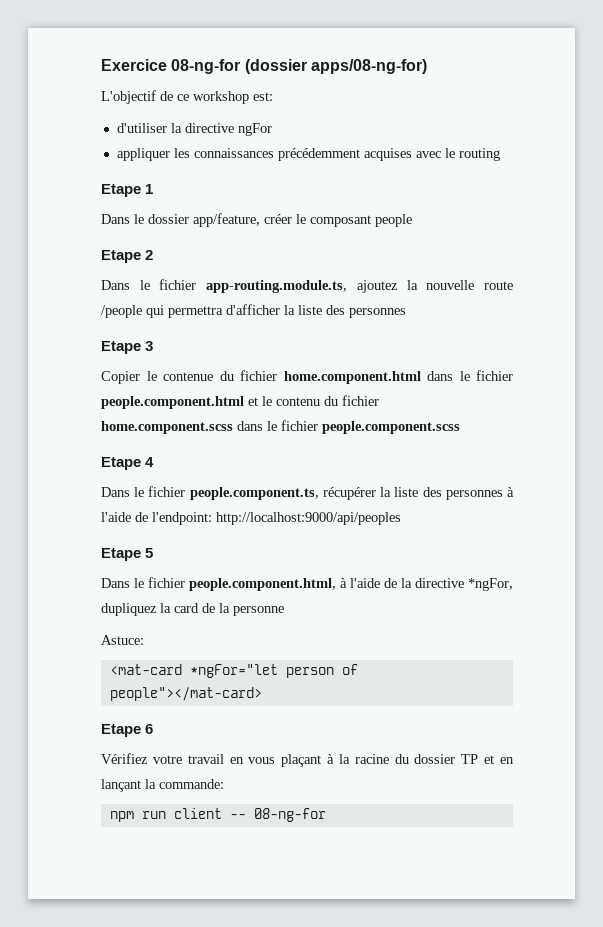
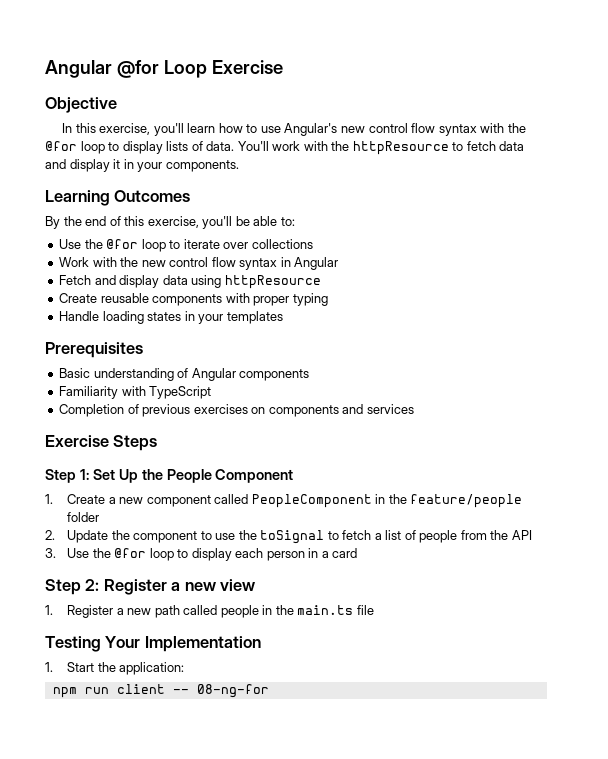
[101,59,427,74] [101,90,273,104] [116,123,272,136] [116,148,500,161] [101,184,154,197] [101,213,412,227] [101,250,154,263] [101,279,513,293] [101,304,406,318] [101,341,154,354] [101,370,513,384] [101,395,379,409] [101,420,460,434] [101,457,155,470] [101,486,514,500] [101,512,401,525] [101,548,154,561] [101,577,513,591] [101,603,284,616] [101,635,144,645] [109,664,358,678] [109,687,262,701] [101,724,154,737] [101,753,514,767] [101,779,224,792] Exercice 08-ng-for (dossier apps/08-ng-for) // L'objectif de ce workshop est: // d'utiliser la directive ngFor // appliquer les connaissances précédemment acquises avec le routing // Etape 1 // Dans le dossier app/feature, créer le composant people // Etape 2 // Dans le fichier app-routing.module.ts, ajoutez la nouvelle route /people qui permettra d'afficher la liste des personnes // Etape 3 // Copier le contenue du fichier home.component.html dans le fichier people.component.html et le contenu du fichier home.component.scss dans le fichier people.component.scss // Etape 4 // Dans le fichier people.component.ts, récupérer la liste des personnes à l'aide de l'endpoint: http://localhost:9000/api/peoples // Etape 5 // Dans le fichier people.component.html, à l'aide de la directive *ngFor, dupliquez la card de la personne // Astuce: // <mat-card *ngFor="let person of people"></mat-card> // Etape 6 // Vérifiez votre travail en vous plaçant à la racine du dossier TP et en lançant la commande: -> [45,60,283,78] [45,97,117,113] [62,123,526,136] [45,141,525,155] [45,159,239,172] [45,190,191,206] [45,216,295,229] [59,239,313,252] [59,257,339,270] [59,275,321,289] [59,293,328,306] [59,311,283,324] [45,342,143,358] [59,368,310,381] [59,386,212,399] [59,404,414,417] [45,435,158,451] [45,469,294,483] [45,494,523,508] [67,512,100,522] [45,530,532,544] [45,548,358,561] [45,579,256,595] [45,605,374,618] [45,636,261,652] [45,662,185,675] Angular @for Loop Exercise // Objective // In this exercise, you'll learn how to use Angular's new control flow syntax with the @for loop to display lists of data. You'll work with the httpResource to fetch data and display it in your components. // Learning Outcomes // By the end of this exercise, you'll be able to: // Use the @for loop to iterate over collections // Work with the new control flow syntax in Angular // Fetch and display data using httpResource // Create reusable components with proper typing // Handle loading states in your templates // Prerequisites // Basic understanding of Angular components // Familiarity with TypeScript // Completion of previous exercises on components and services // Exercise Steps // Step 1: Set Up the People Component // 1. Create a new component called PeopleComponent in the feature/people folder // 2. Update the component to use the toSignal to fetch a list of people from the API // 3. Use the @for loop to display each person in a card // Step 2: Register a new view // 1. Register a new path called people in the main.ts file // Testing Your Implementation // 1. Start the application:

